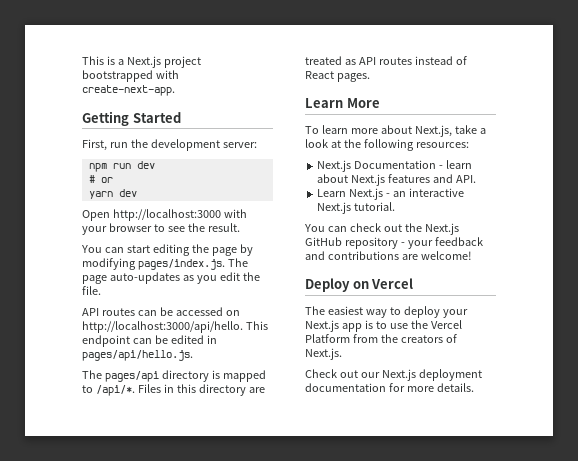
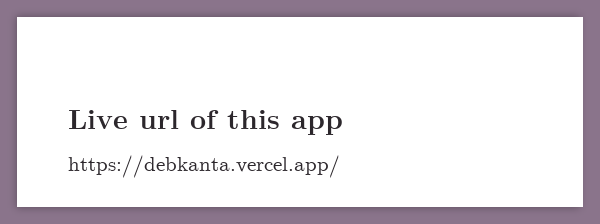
[82,56,201,68] [82,70,179,82] [82,85,175,96] [82,111,181,126] [82,139,257,151] [88,161,155,172] [88,175,113,183] [88,189,137,199] [82,209,247,221] [82,223,240,235] [81,244,253,256] [82,258,248,270] [82,272,260,284] [82,286,101,295] [82,307,240,316] [82,321,268,333] [82,335,217,347] [82,350,193,361] [82,370,266,382] [82,384,265,396] [305,56,467,65] [305,71,370,82] [305,98,380,108] [305,125,486,137] [305,139,469,151] [317,160,473,172] [317,174,476,186] [317,188,464,200] [317,202,396,214] [304,223,459,235] [305,237,483,249] [305,251,472,260] [305,278,414,292] [305,306,468,318] [305,320,462,332] [305,334,457,343] [305,348,342,360] [305,369,482,381] [305,383,474,392] This is a Next.js project bootstrapped with create-next-app. // Getting Started // First, run the development server: // npm run dev // # or // yarn dev // Open http://localhost:3000 with your browser to see the result. // You can start editing the page by modifying pages/index.js. The page auto-updates as you edit the file. // API routes can be accessed on http://localhost:3000/api/hello. This endpoint can be edited in pages/api/hello.js. // The pages/api directory is mapped to /api/*. Files in this directory are treated as API routes instead of React pages. // Learn More // To learn more about Next.js, take a look at the following resources: // Next.js Documentation - learn about Next.js features and API. // Learn Next.js - an interactive Next.js tutorial. // You can check out the Next.js GitHub repository - your feedback and contributions are welcome! // Deploy on Vercel // The easiest way to deploy your Next.js app is to use the Vercel Platform from the creators of Next.js. // Check out our Next.js deployment documentation for more details. -> [68,110,343,135] [68,155,340,178] Live url of this app // https://debkanta.vercel.app/

